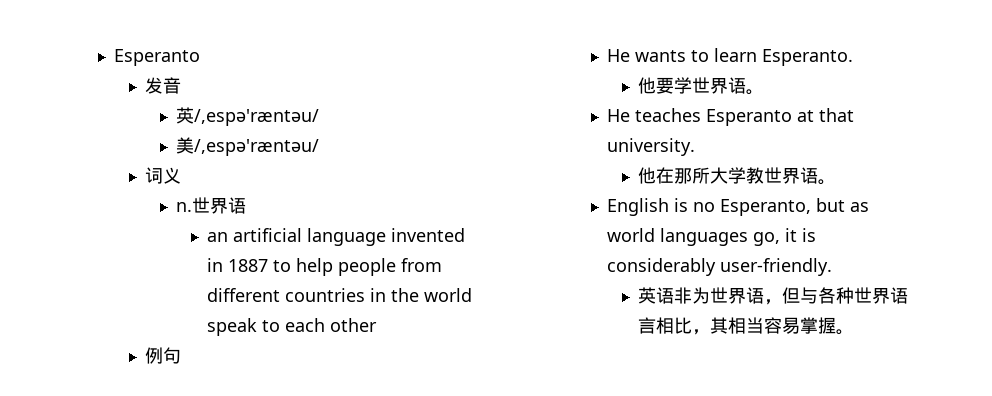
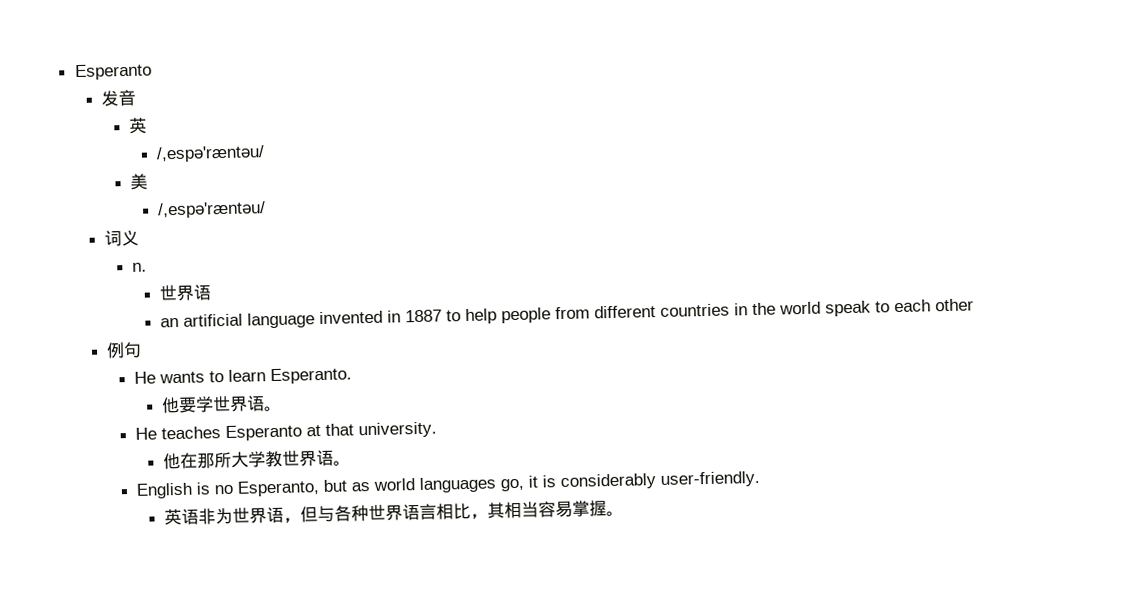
(194, 115) none -> (148, 125) //
(194, 145) none -> (149, 181) //
(192, 207) none -> (148, 267) //

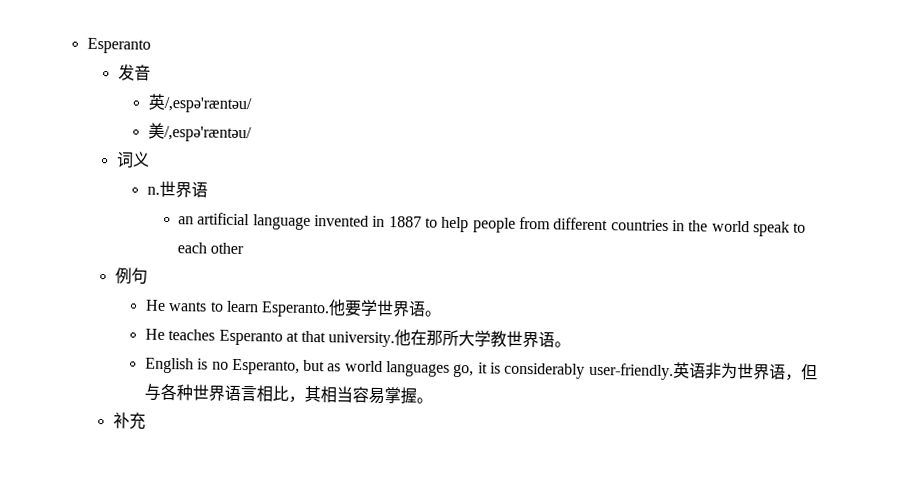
(148, 125) // -> (165, 101) none
(149, 181) // -> (165, 130) none
(148, 267) // -> (160, 190) none
(353, 376) // -> (331, 309) none
(438, 430) // -> (396, 339) none
(761, 479) // -> (674, 371) none
(624, 513) none -> [112,412,146,430] // 补充

